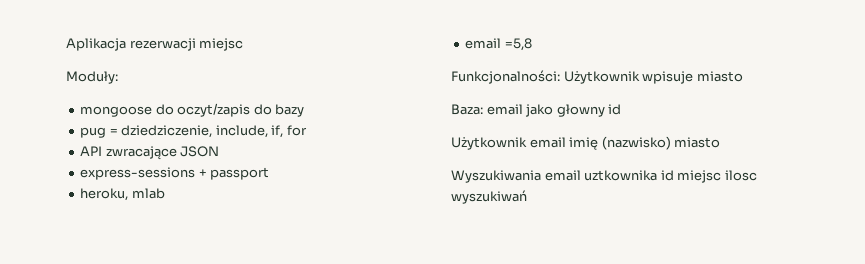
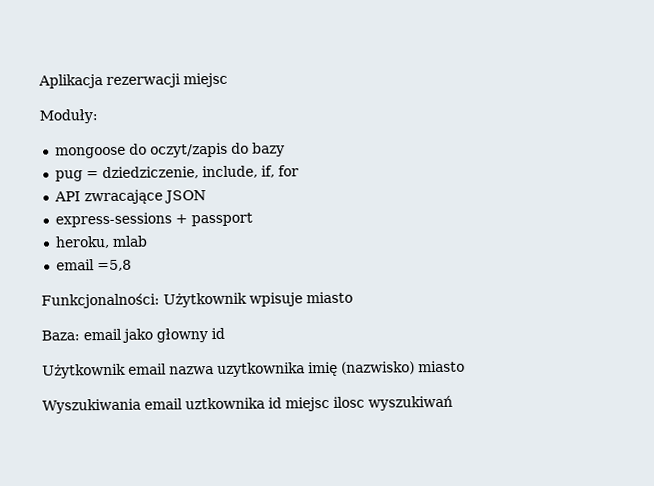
(566, 142) none -> [169,362,305,378] nazwa uzytkownika

